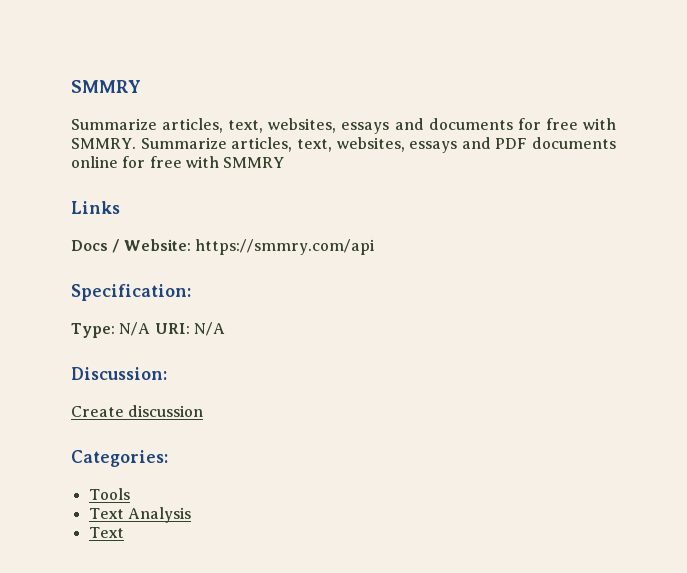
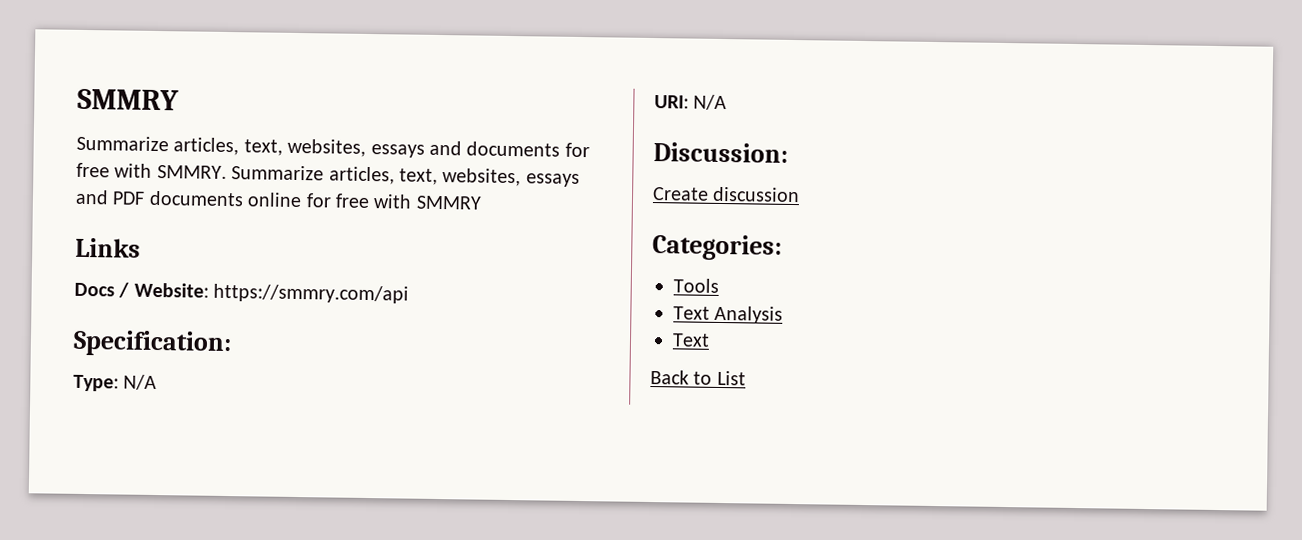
(151, 329) none -> (158, 382) //
(124, 532) none -> [650,370,746,386] // Back to List

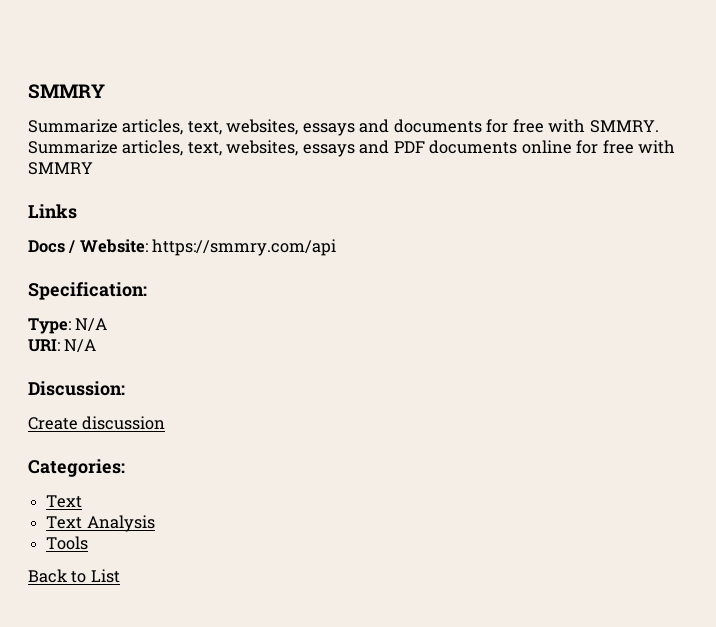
[673,278,719,293] Tools -> [46,495,83,508] Text
[672,333,710,347] Text -> [46,536,89,550] Tools

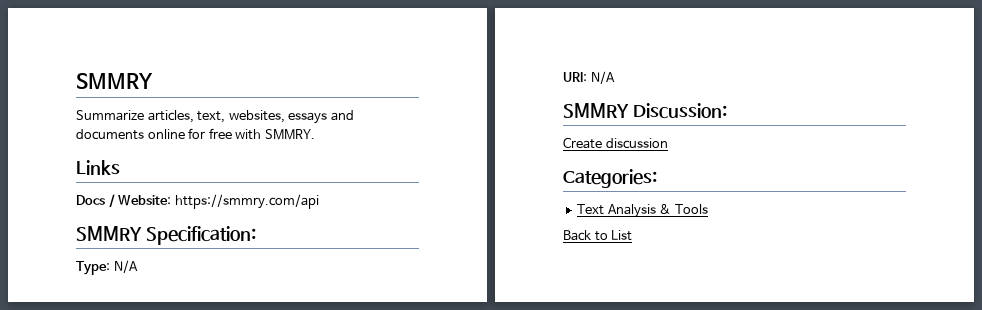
(482, 126) none -> [147,129,185,139] online
[28,140,676,157] [28,162,93,175] Summarize articles, text, websites, essays and PDF documents online for free with SMMRY -> (315, 134) none
(337, 247) none -> [76,226,142,241] SMMRY
(97, 346) none -> [563,103,629,118] SMMRY
[46,516,83,529] // Text -> (605, 209) none
(155, 523) // -> [659,204,672,214] &

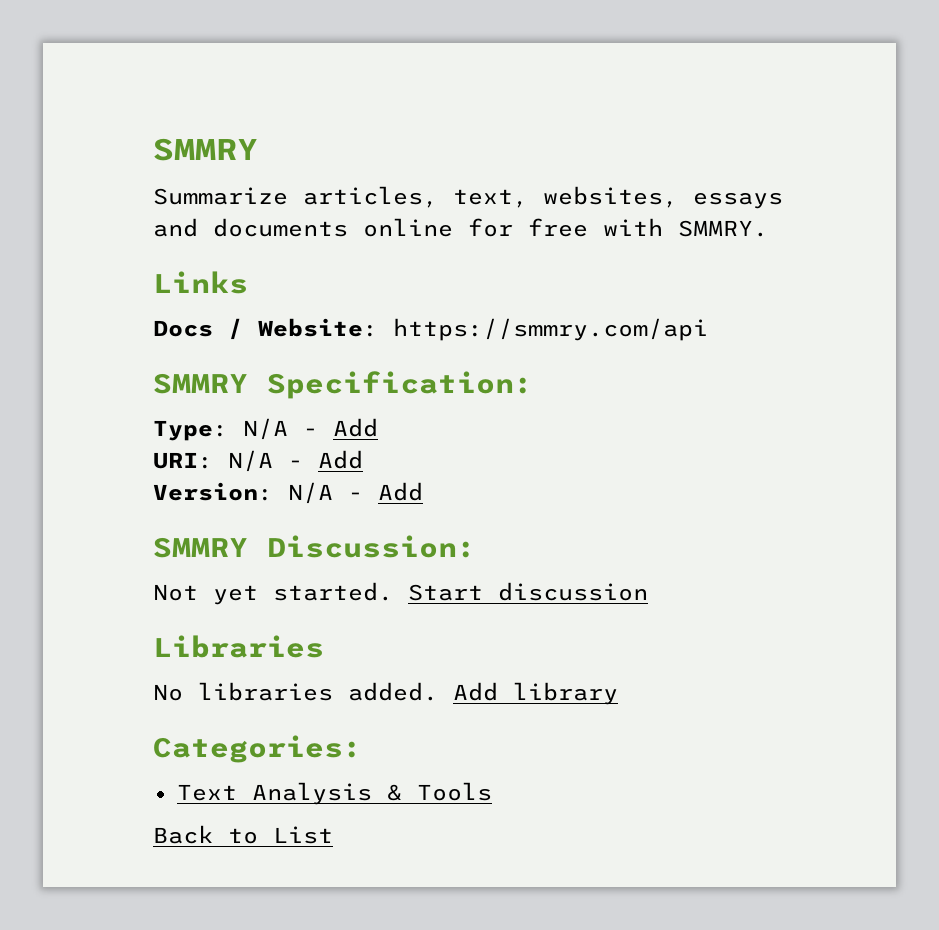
(138, 266) none -> [303,418,378,437] - Add
[563,103,727,119] [563,137,668,149] // SMMRY Discussion: // Create discussion -> [288,450,363,469] [153,482,423,504] [153,535,476,558] [153,582,648,605] [153,635,324,658] [153,682,618,705] - Add // Version: N/A - Add // SMMRY Discussion: // Not yet started. Start discussion // Libraries // No libraries added. Add library

